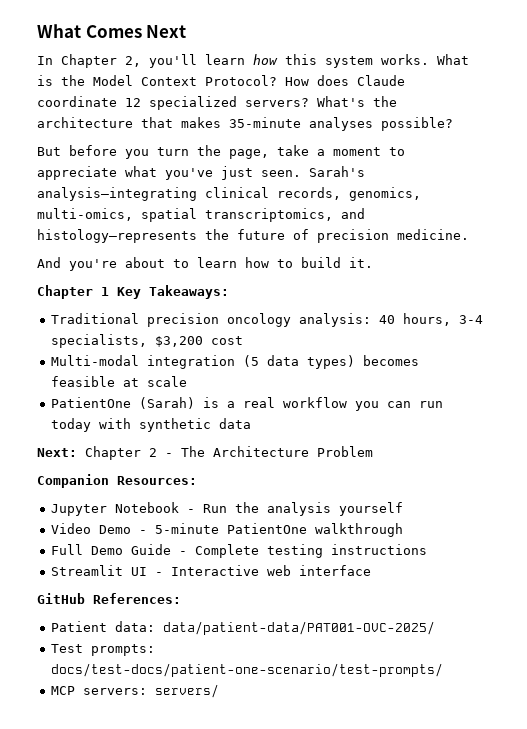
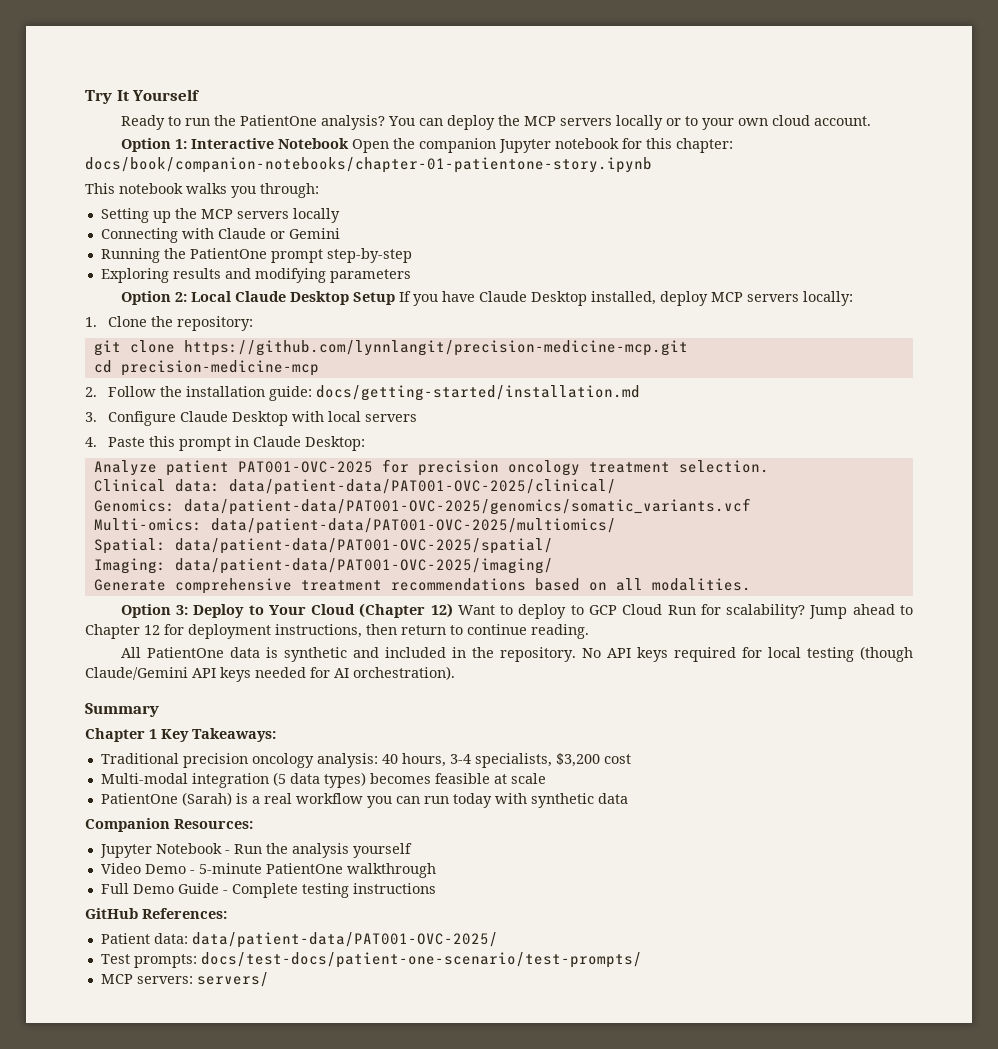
[37,24,187,38] [37,54,469,68] [37,75,405,86] [37,96,397,110] [37,117,453,131] [37,145,405,159] [37,166,365,180] [37,187,421,201] [37,208,365,222] [37,229,469,243] [37,257,373,271] What Comes Next // In Chapter 2, you'll learn how this system works. What is the Model Context Protocol? How does Claude coordinate 12 specialized servers? What's the architecture that makes 35-minute analyses possible? // But before you turn the page, take a moment to appreciate what you've just seen. Sarah's analysis—integrating clinical records, genomics, multi-omics, spatial transcriptomics, and histology—represents the future of precision medicine. // And you're about to learn how to build it. -> [85,89,201,104] [120,115,871,130] [120,138,733,153] [85,157,652,173] [85,183,319,198] [100,208,340,223] [100,228,340,243] [100,248,412,263] [100,268,411,283] [120,291,853,306] [85,316,253,331] [93,340,688,356] [93,360,319,376] [85,385,640,401] [85,411,417,426] [85,436,365,451] [93,459,769,476] [93,479,616,495] [93,498,751,515] [93,518,616,534] [93,538,553,554] [93,558,553,574] [93,578,751,594] [120,603,913,619] [85,624,589,639] [120,646,913,662] [85,666,455,682] [85,703,159,717] Try It Yourself // Ready to run the PatientOne analysis? You can deploy the MCP servers locally or to your own cloud account. // Option 1: Interactive Notebook Open the companion Jupyter notebook for this chapter: docs/book/companion-notebooks/chapter-01-patientone-story.ipynb // This notebook walks you through: // Setting up the MCP servers locally // Connecting with Claude or Gemini // Running the PatientOne prompt step-by-step // Exploring results and modifying parameters // Option 2: Local Claude Desktop Setup If you have Claude Desktop installed, deploy MCP servers locally: // 1. Clone the repository: // git clone https://github.com/lynnlangit/precision-medicine-mcp.git // cd precision-medicine-mcp // 2. Follow the installation guide: docs/getting-started/installation.md // 3. Configure Claude Desktop with local servers // 4. Paste this prompt in Claude Desktop: // Analyze patient PAT001-OVC-2025 for precision oncology treatment selection. // Clinical data: data/patient-data/PAT001-OVC-2025/clinical/ // Genomics: data/patient-data/PAT001-OVC-2025/genomics/somatic_variants.vcf // Multi-omics: data/patient-data/PAT001-OVC-2025/multiomics/ // Spatial: data/patient-data/PAT001-OVC-2025/spatial/ // Imaging: data/patient-data/PAT001-OVC-2025/imaging/ // Generate comprehensive treatment recommendations based on all modalities. // Option 3: Deploy to Your Cloud (Chapter 12) Want to deploy to GCP Cloud Run for scalability? Jump ahead to Chapter 12 for deployment instructions, then return to continue reading. // All PatientOne data is synthetic and included in the repository. No API keys required for local testing (though Claude/Gemini API keys needed for AI orchestration). // Summary
[37,446,373,460] // Next: Chapter 2 - The Architecture Problem -> (628, 798) none
[50,565,371,576] // Streamlit UI - Interactive web interface -> (436, 888) none

